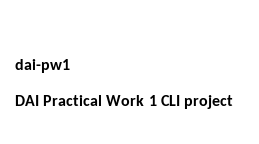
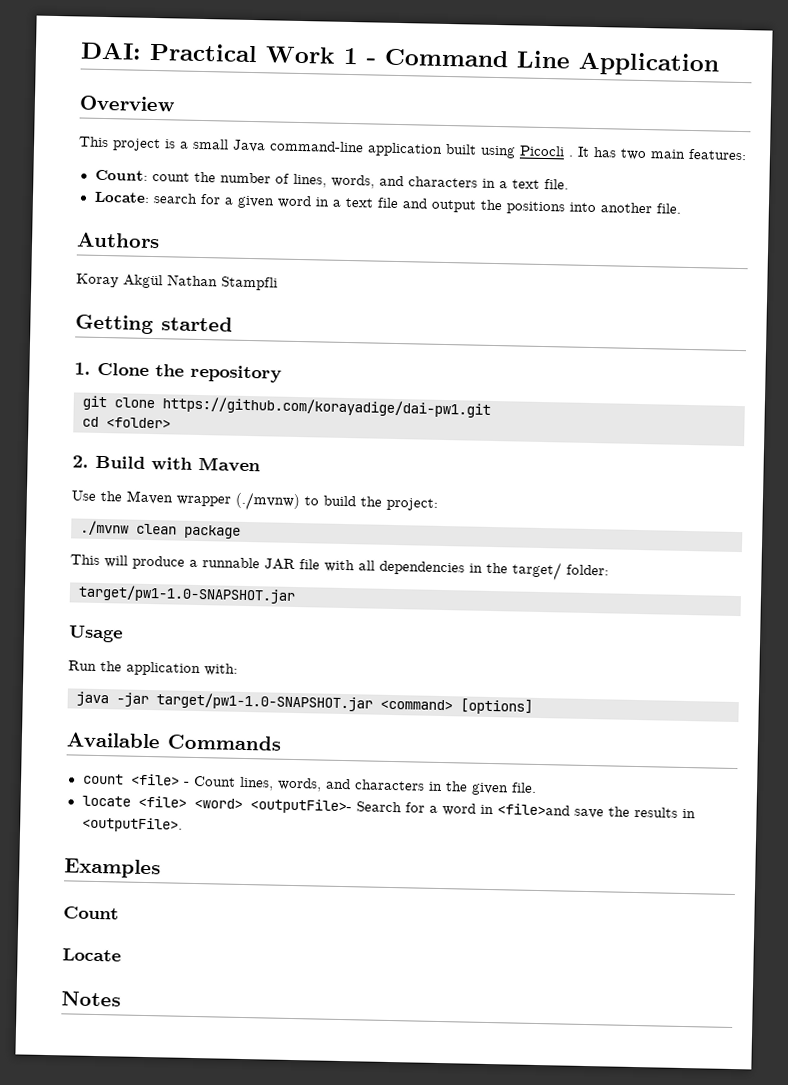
[15,59,70,73] [15,95,39,106] dai-pw1 // DAI -> [80,41,142,60] DAI:
[160,95,233,109] CLI project -> [366,48,720,77] [79,95,176,112] [79,136,747,161] [94,169,569,190] [93,191,681,215] [76,232,160,249] [76,273,278,291] [75,314,233,335] [74,362,282,383] [82,395,491,418] [82,416,171,429] [72,455,261,473] [71,490,438,512] [80,520,241,539] [70,554,609,581] [78,584,296,604] [68,625,123,643] [68,660,238,677] [76,691,533,715] [66,732,282,751] [82,773,537,796] [81,795,696,819] [81,816,183,833] [64,858,161,879] [63,906,119,920] [62,948,121,962] [61,991,121,1007] - Command Line Application // Overview // This project is a small Java command-line application built using Picocli . It has two main features: // Count: count the number of lines, words, and characters in a text file. // Locate: search for a given word in a text file and output the positions into another file. // Authors // Koray Akgül Nathan Stampfli // Getting started // 1. Clone the repository // git clone https://github.com/korayadige/dai-pw1.git // cd <folder> // 2. Build with Maven // Use the Maven wrapper (./mvnw) to build the project: // ./mvnw clean package // This will produce a runnable JAR file with all dependencies in the target/ folder: // target/pw1-1.0-SNAPSHOT.jar // Usage // Run the application with: // java -jar target/pw1-1.0-SNAPSHOT.jar <command> [options] // Available Commands // count <file> - Count lines, words, and characters in the given file. // locate <file> <word> <outputFile>- Search for a word in <file>and save the results in <outputFile>. // Examples // Count // Locate // Notes

